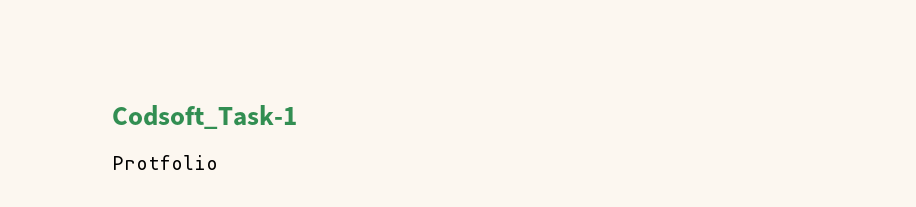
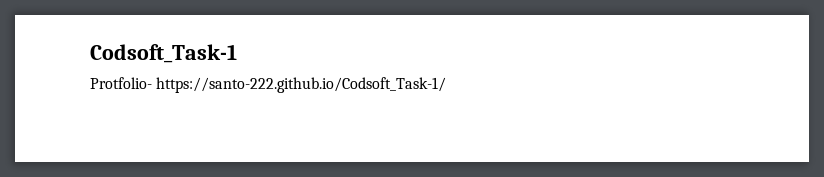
[112,155,218,170] Protfolio -> [90,77,447,93] Protfolio- https://santo-222.github.io/Codsoft_Task-1/

